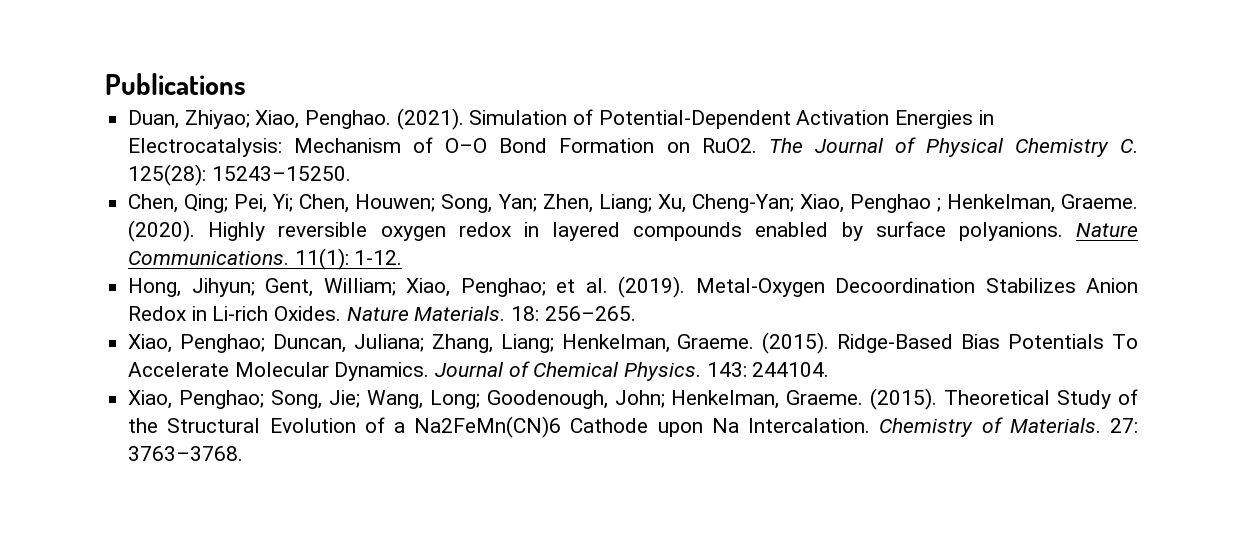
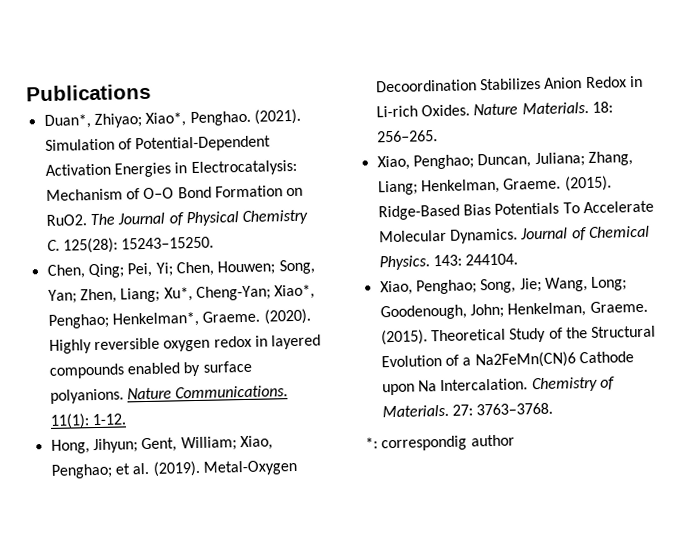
[128,110,300,129] Duan, Zhiyao; Xiao, -> [43,112,187,130] Duan*, Zhiyao; Xiao*,
[657,194,1055,213] Xu, Cheng-Yan; Xiao, Penghao ; Henkelman, -> [163,284,316,302] [47,311,199,329] Xu*, Cheng-Yan; Xiao*, Penghao; Henkelman*,
(244, 453) none -> [365,434,515,452] // *: correspondig author

